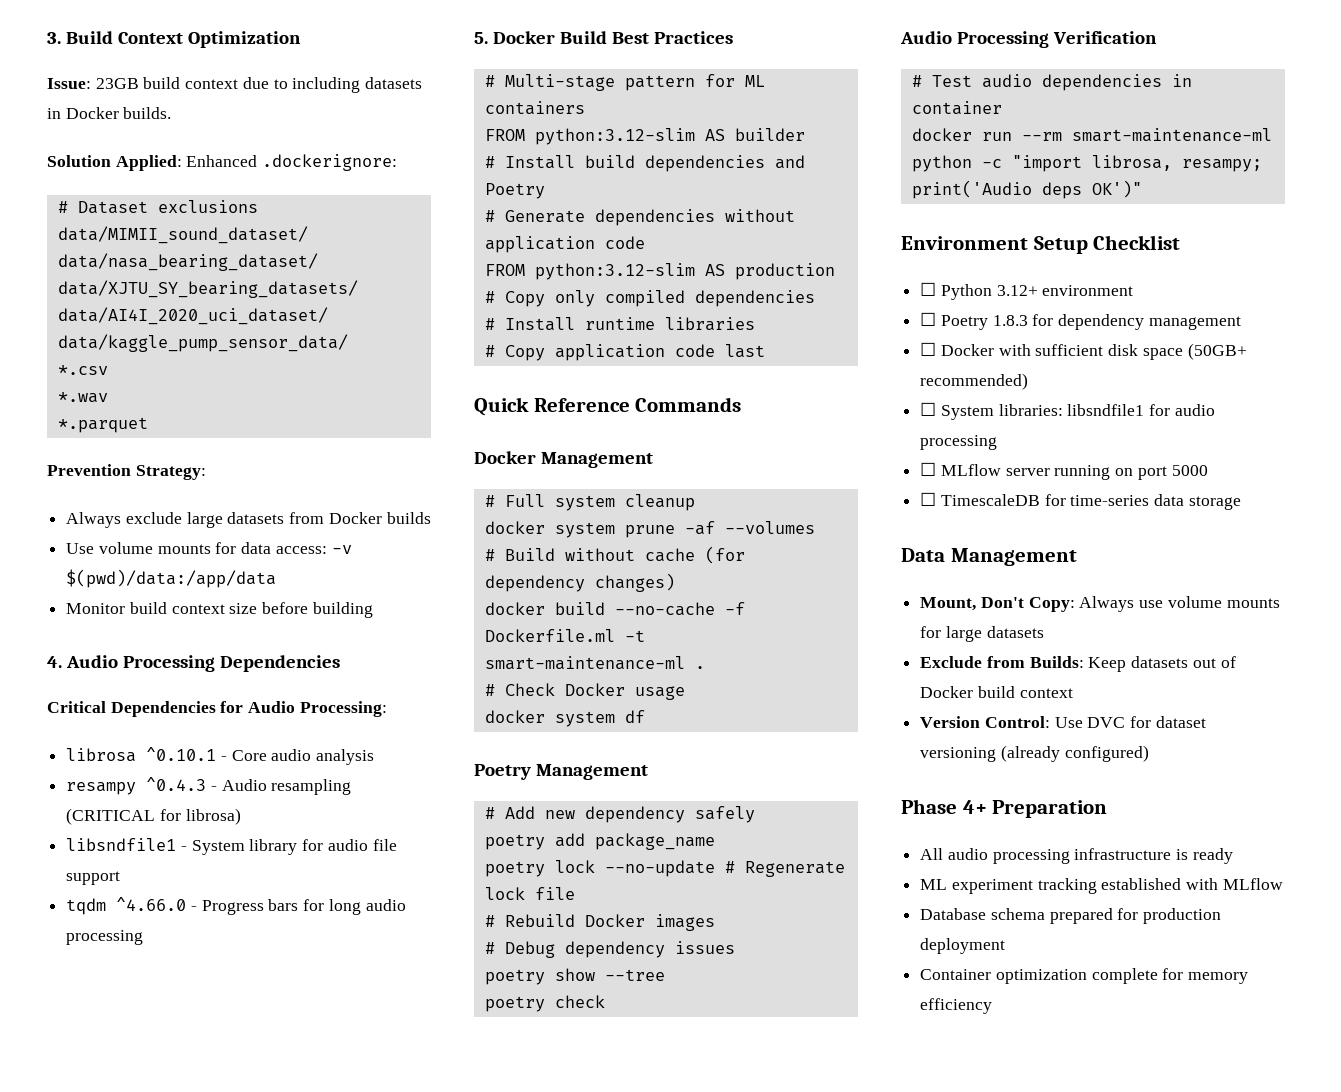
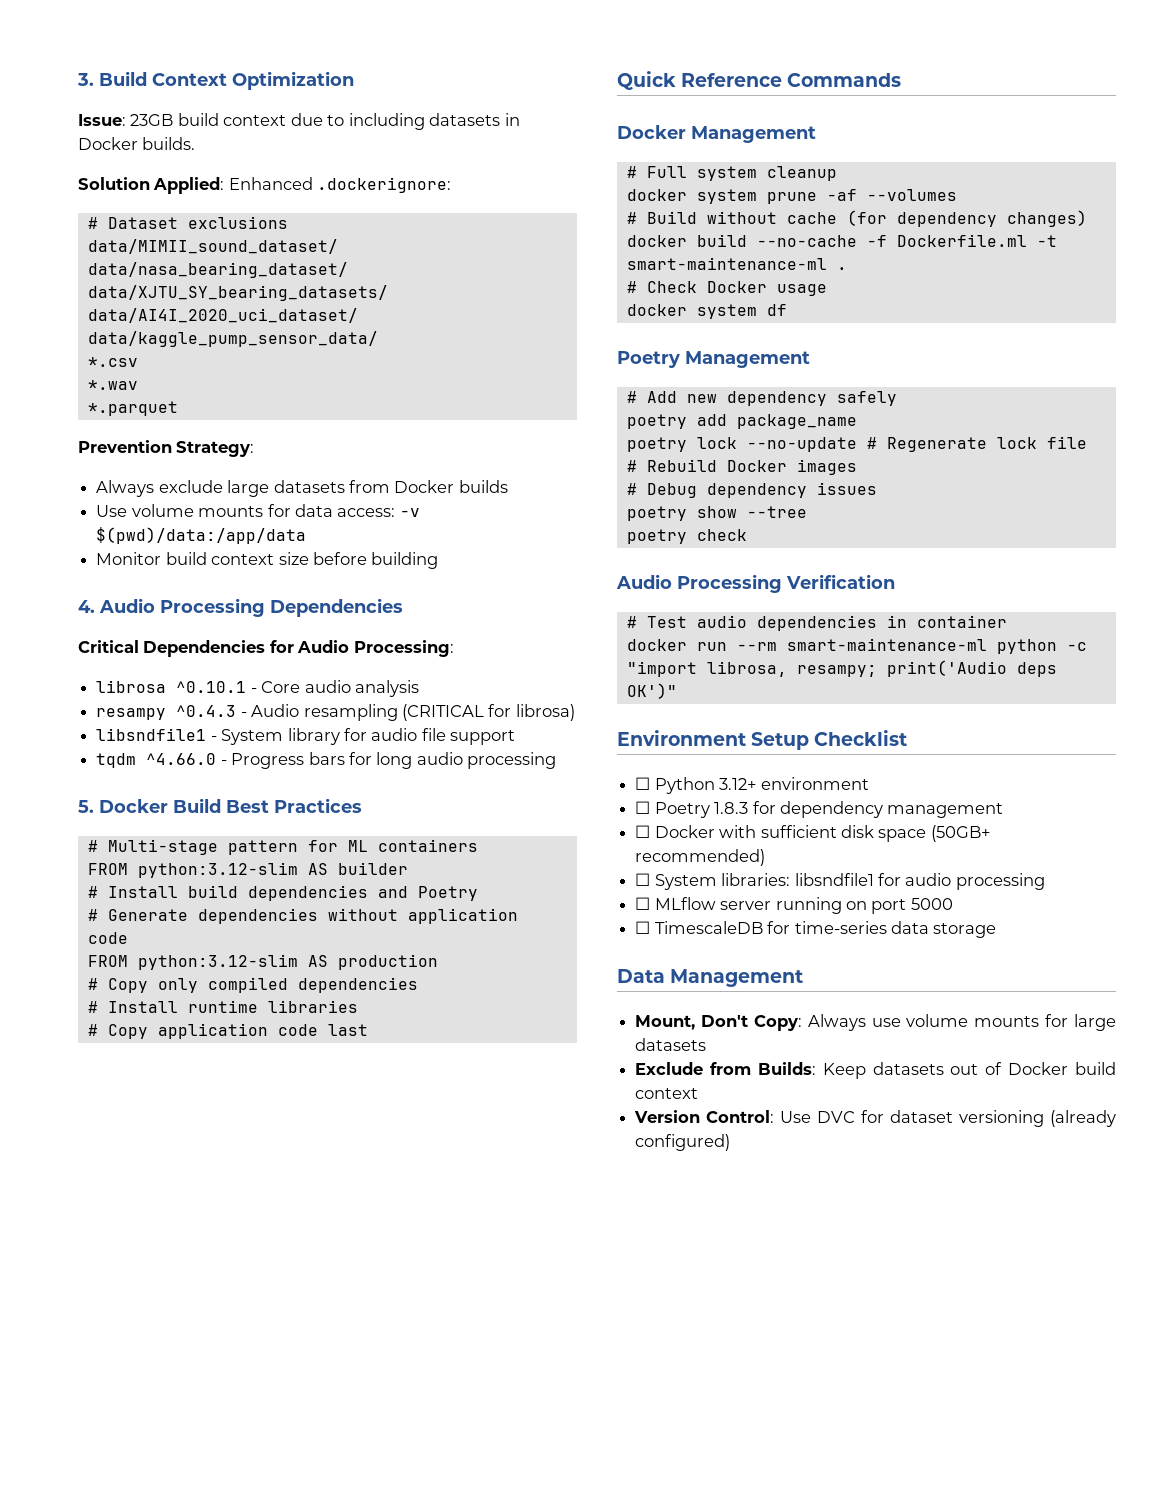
[901,799,1108,818] [920,848,1233,864] [920,878,1283,894] [920,908,1222,924] [920,938,1006,954] [920,968,1249,984] [920,998,993,1014] // Phase 4+ Preparation // All audio processing infrastructure is ready // ML experiment tracking established with MLflow // Database schema prepared for production deployment // Container optimization complete for memory efficiency -> (731, 1142) none

